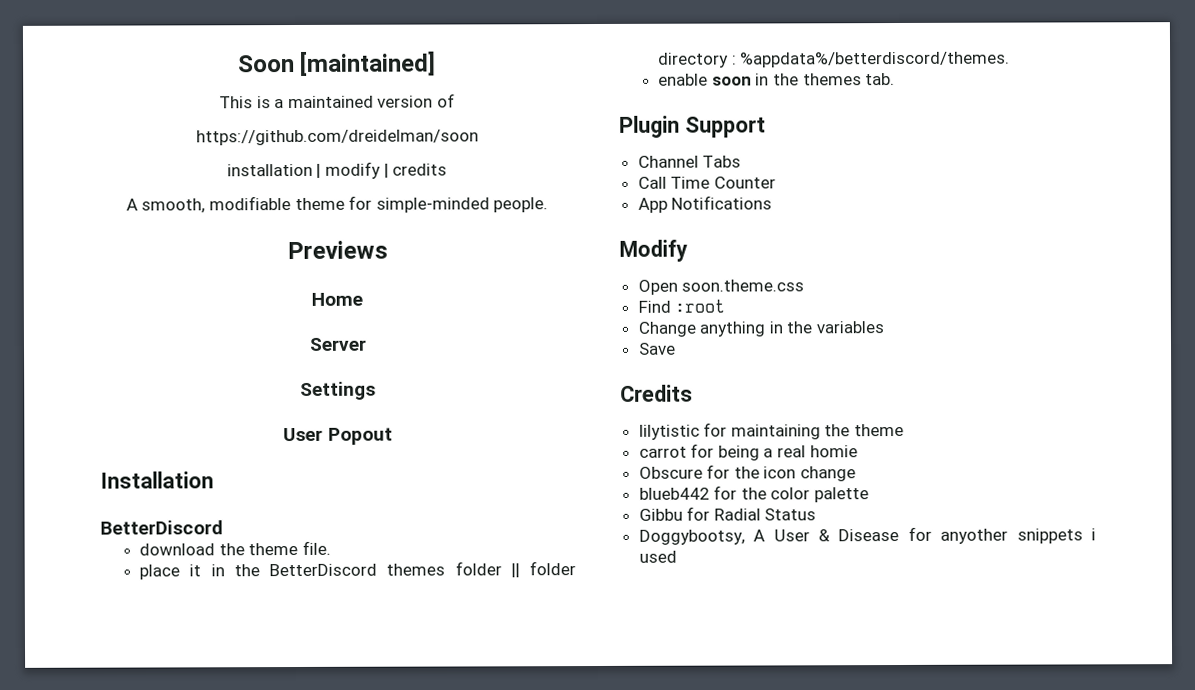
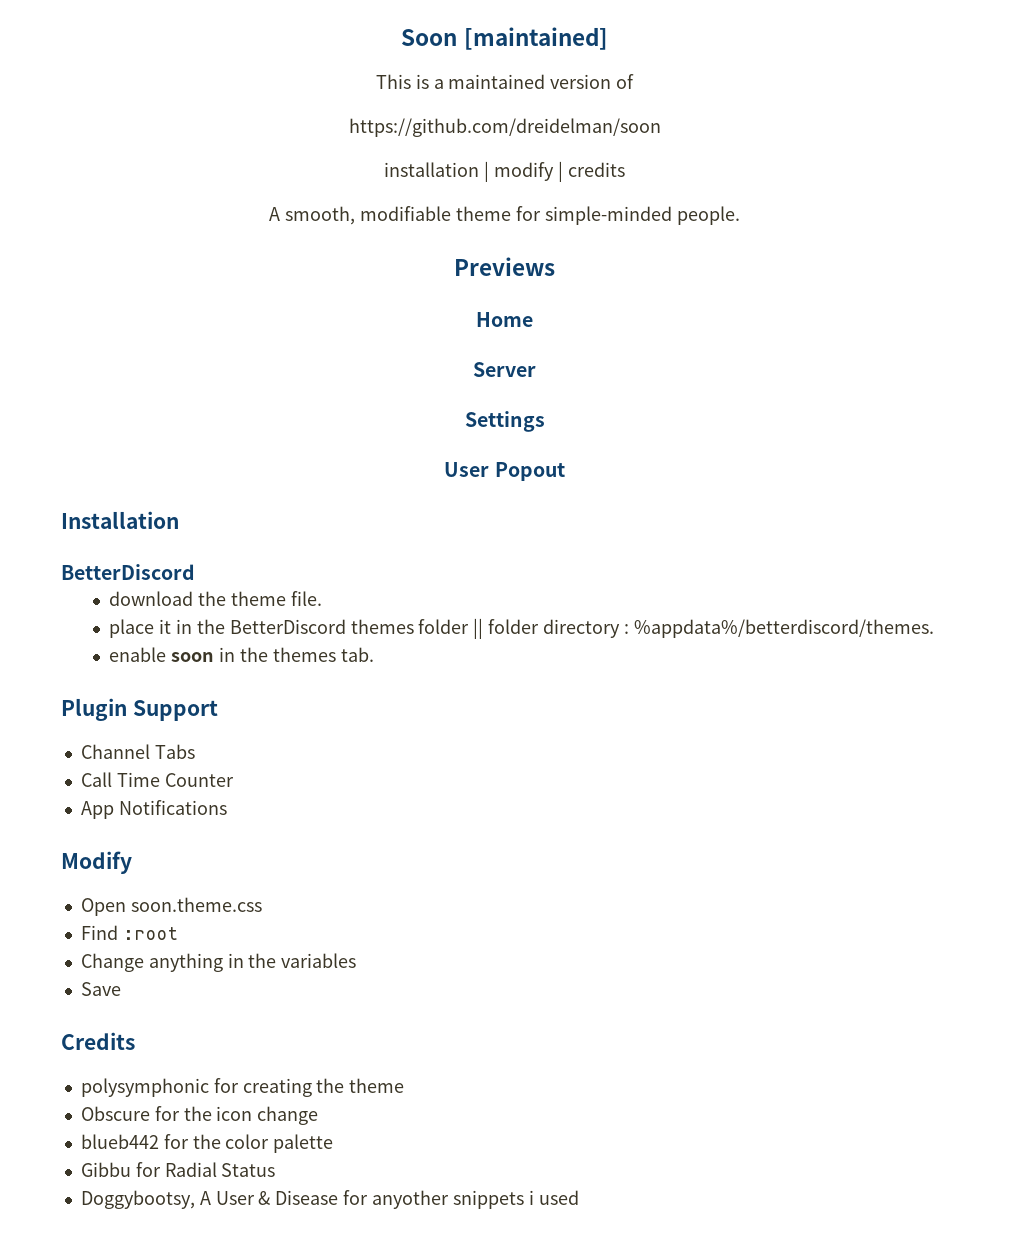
[638,422,905,440] [638,443,858,461] lilytistic for maintaining the theme // carrot for being a real homie -> [80,1078,405,1097] polysymphonic for creating the theme

